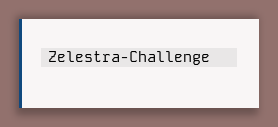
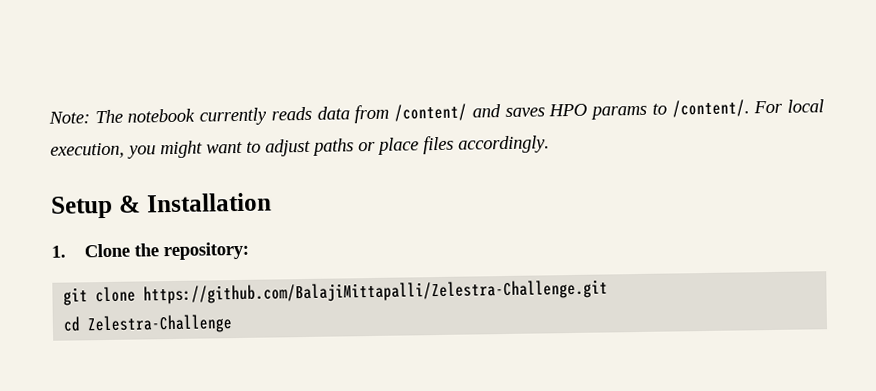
(47, 58) none -> [48,99,825,126] [50,135,550,159] [50,192,272,219] [51,241,249,261] [63,279,609,306] [63,316,81,332] Note: The notebook currently reads data from /content/ and saves HPO params to /content/. For local execution, you might want to adjust paths or place files accordingly. // Setup & Installation // 1. Clone the repository: // git clone https://github.com/BalajiMittapalli/Zelestra-Challenge.git // cd

